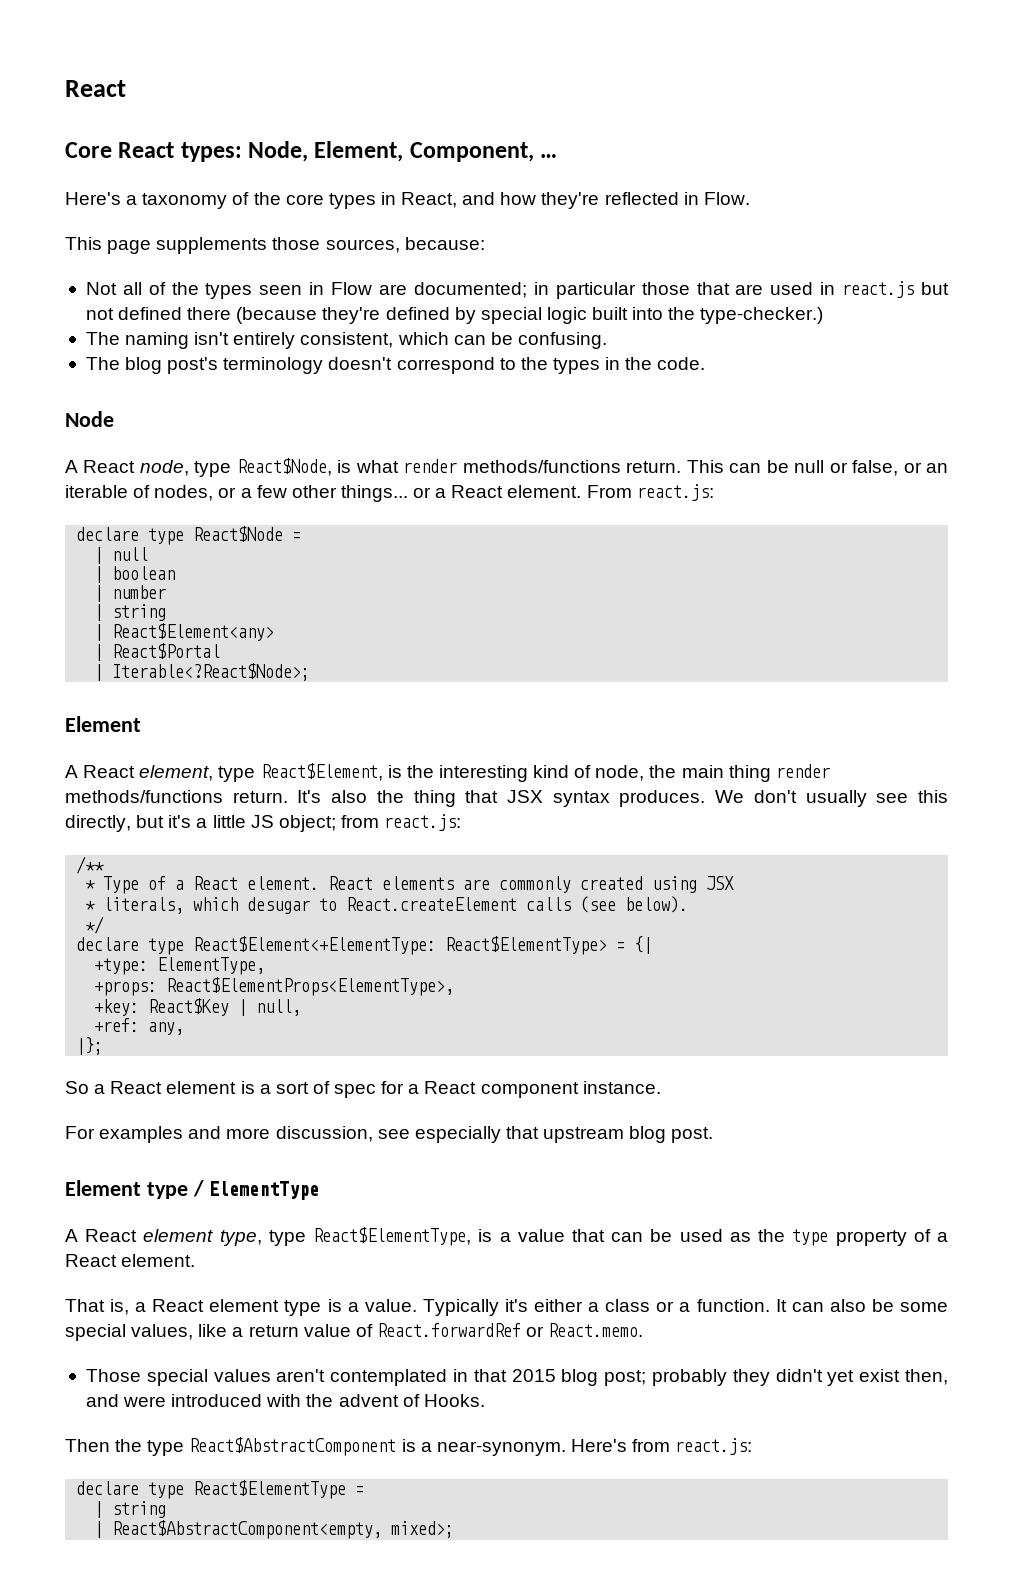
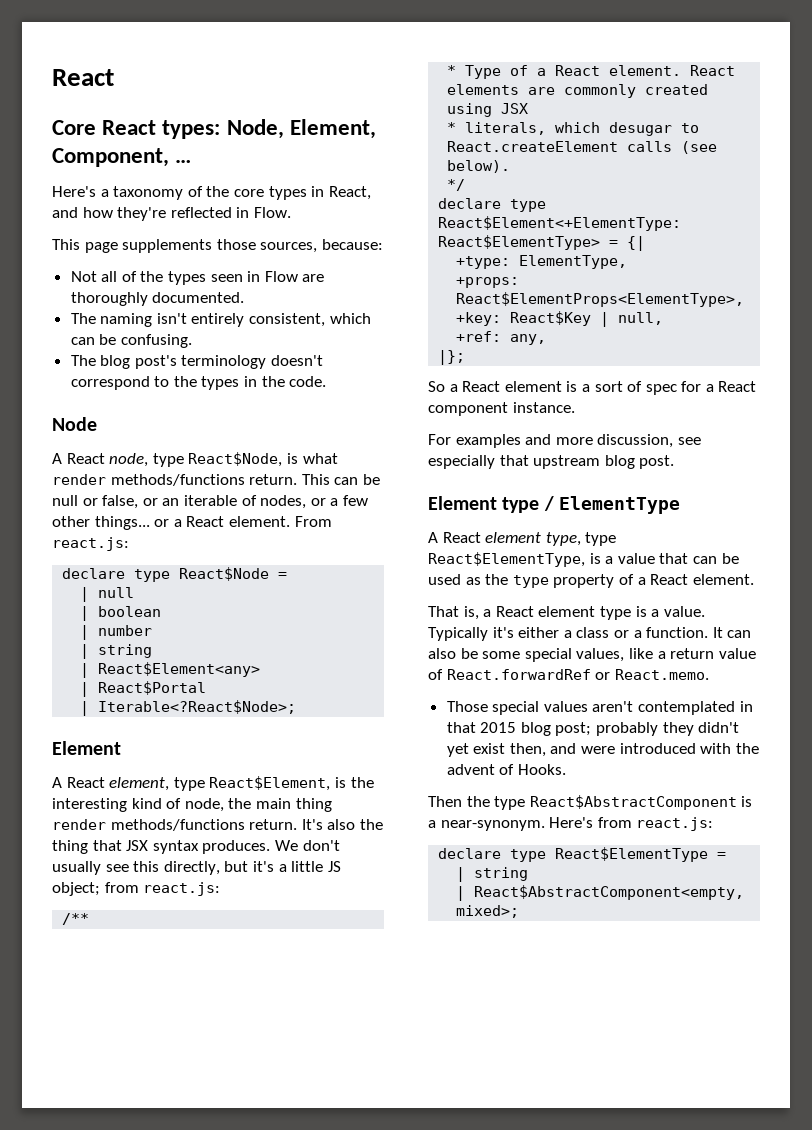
[413,281,949,299] [85,307,824,324] documented; in particular those that are used in react.js but not defined there (because they're defined by special logic built into the type-checker.) -> [70,292,245,306] thoroughly documented.

